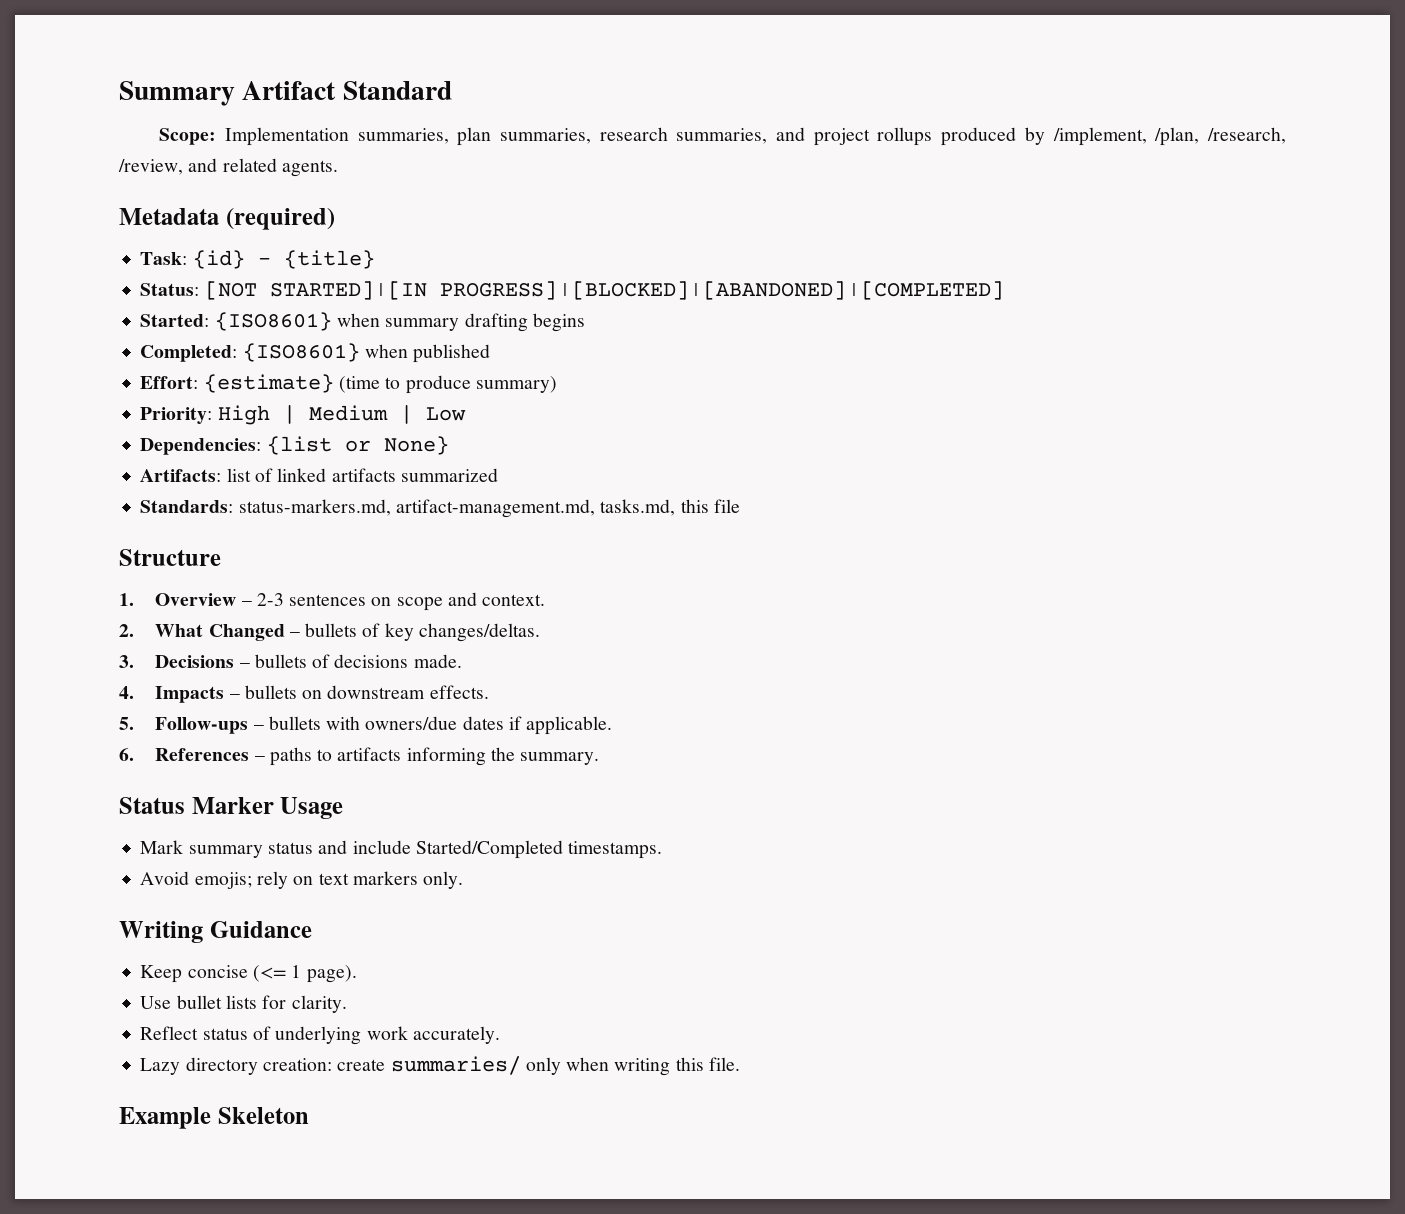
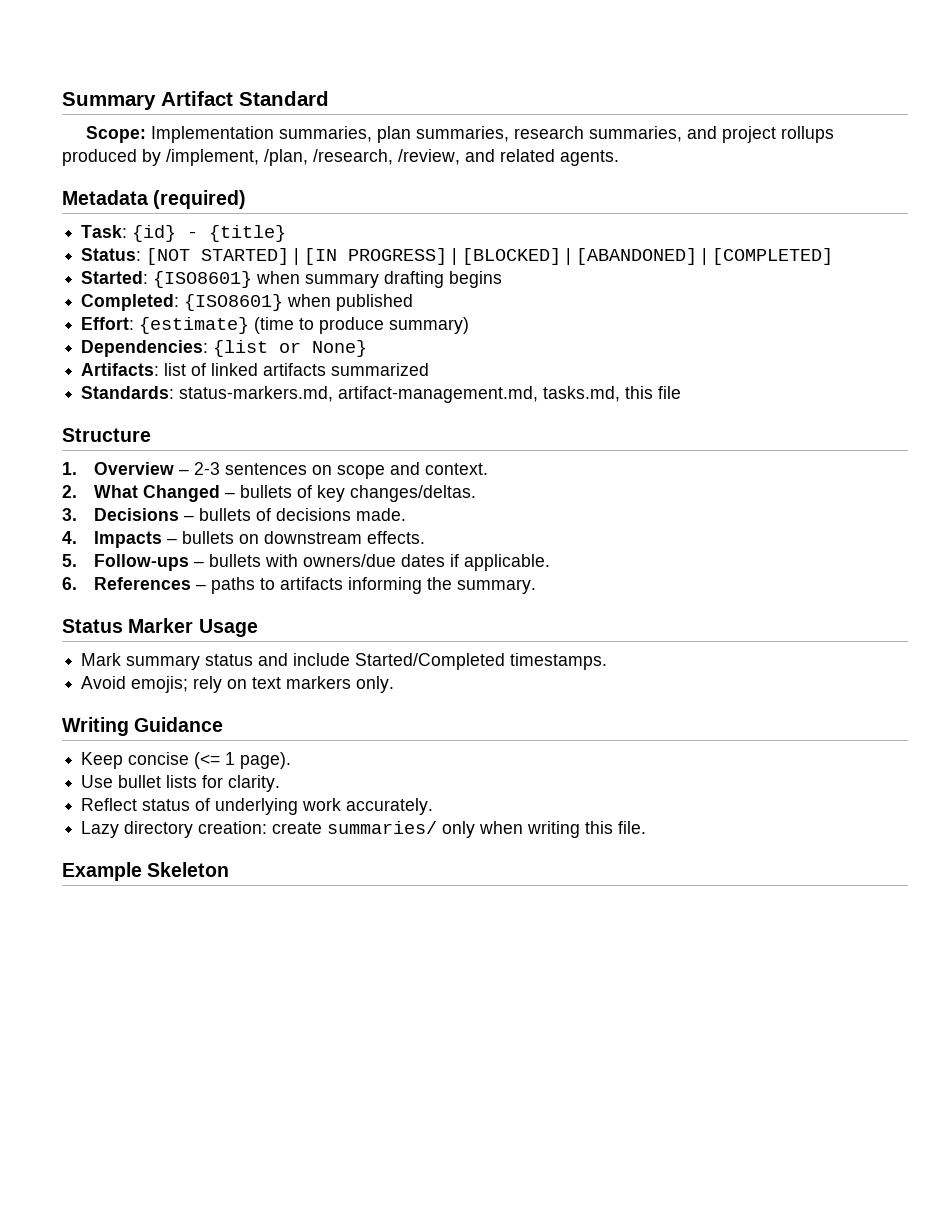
[140,405,466,425] // Priority: High | Medium | Low -> (470, 325) none

